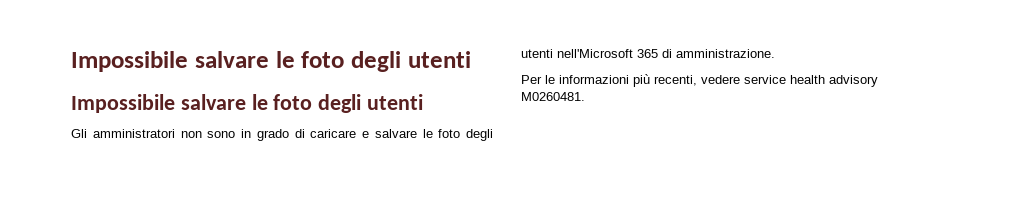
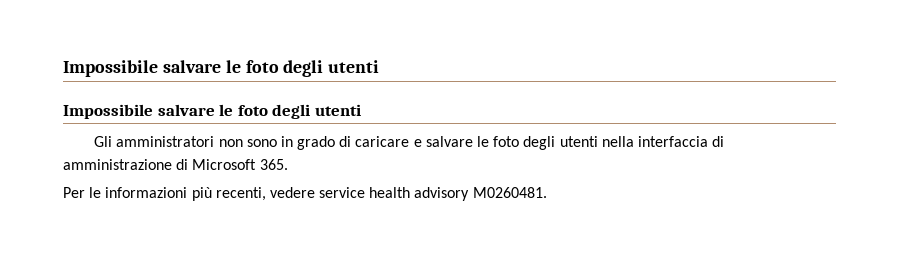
[557,49,775,58] nell'Microsoft 365 di amministrazione. -> [601,136,725,147] [63,159,288,170] nella interfaccia di amministrazione di Microsoft 365.

